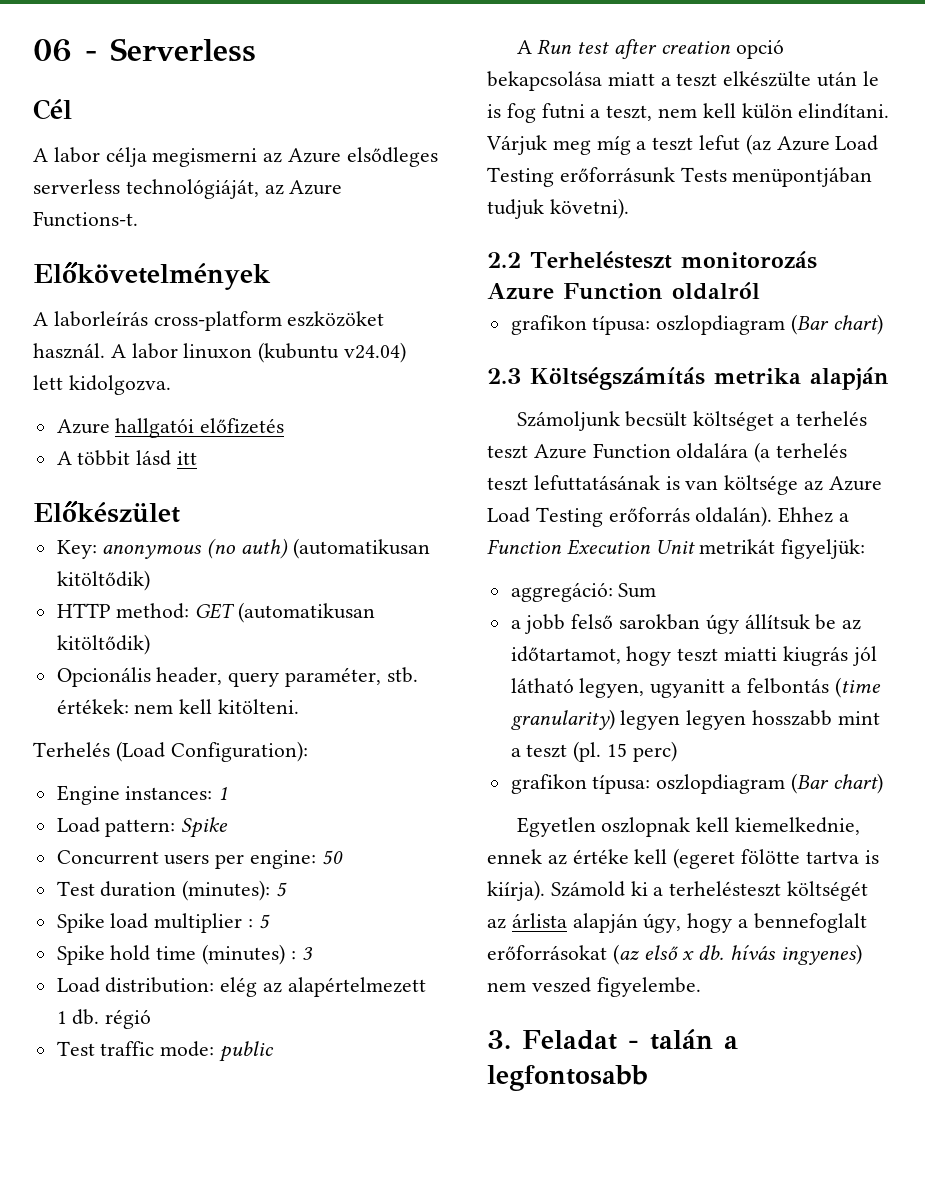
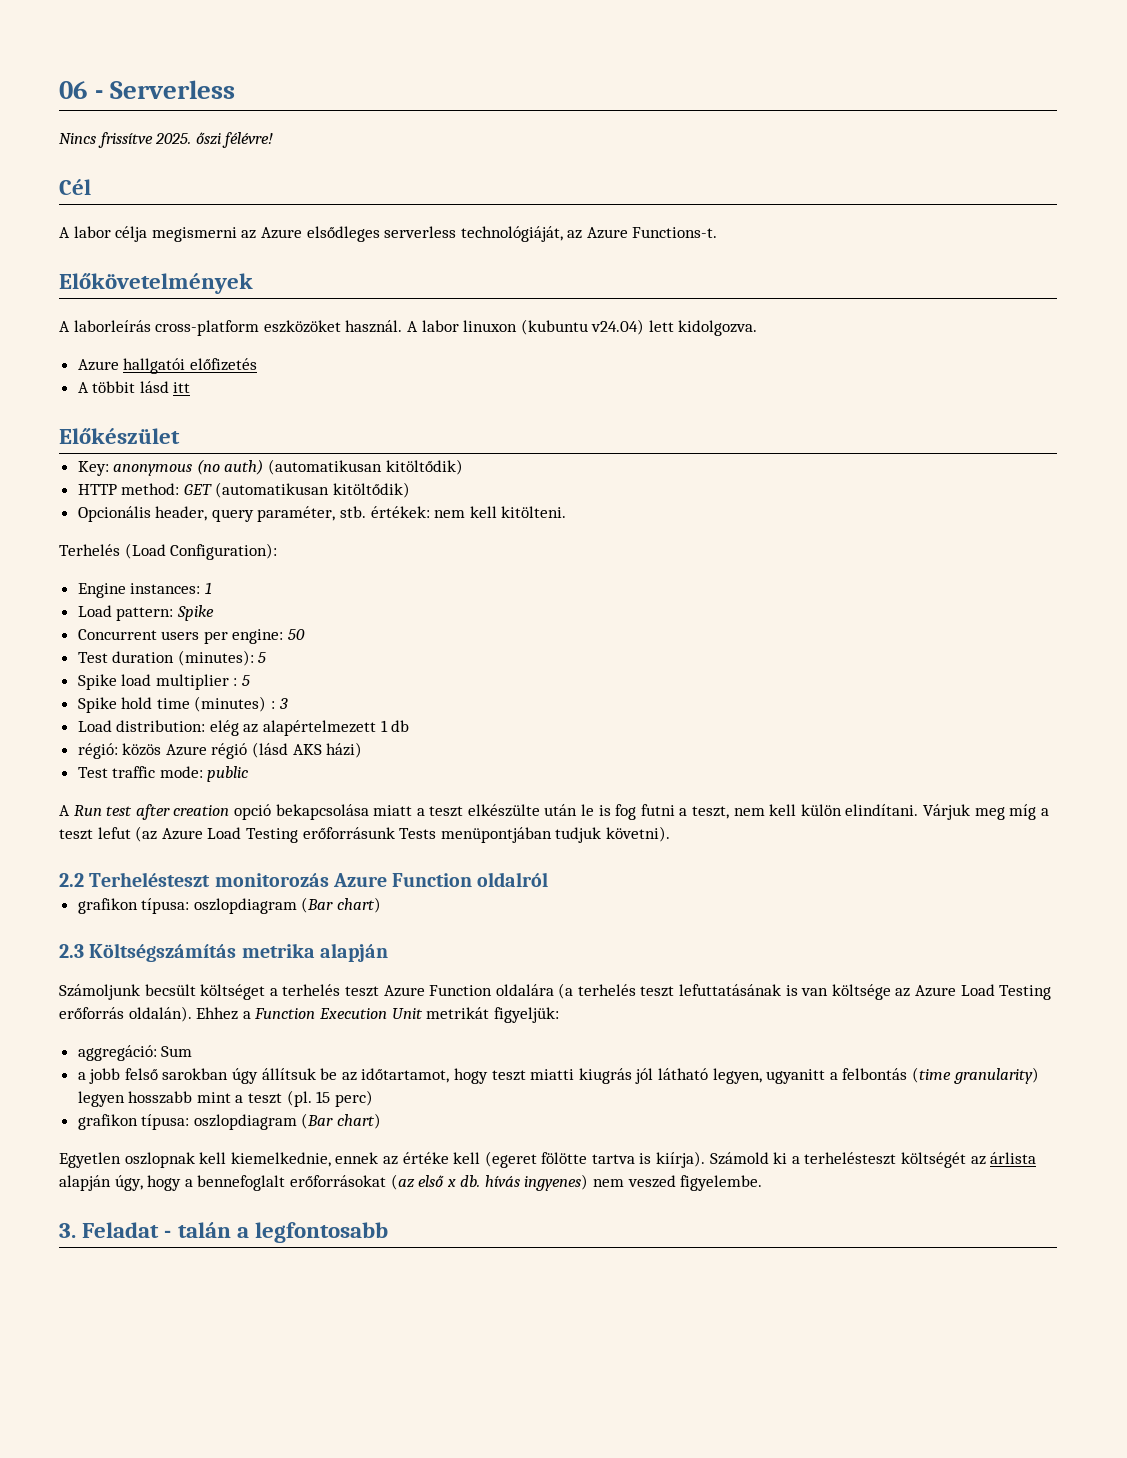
(256, 50) none -> [59,132,274,148] // Nincs frissítve 2025. őszi félévre!
[72,1009,152,1029] db. régió -> [391,720,410,732] [77,742,363,759] db // régió: közös Azure régió (lásd AKS házi)
[686,710,747,730] legyen -> (125, 1099) none

